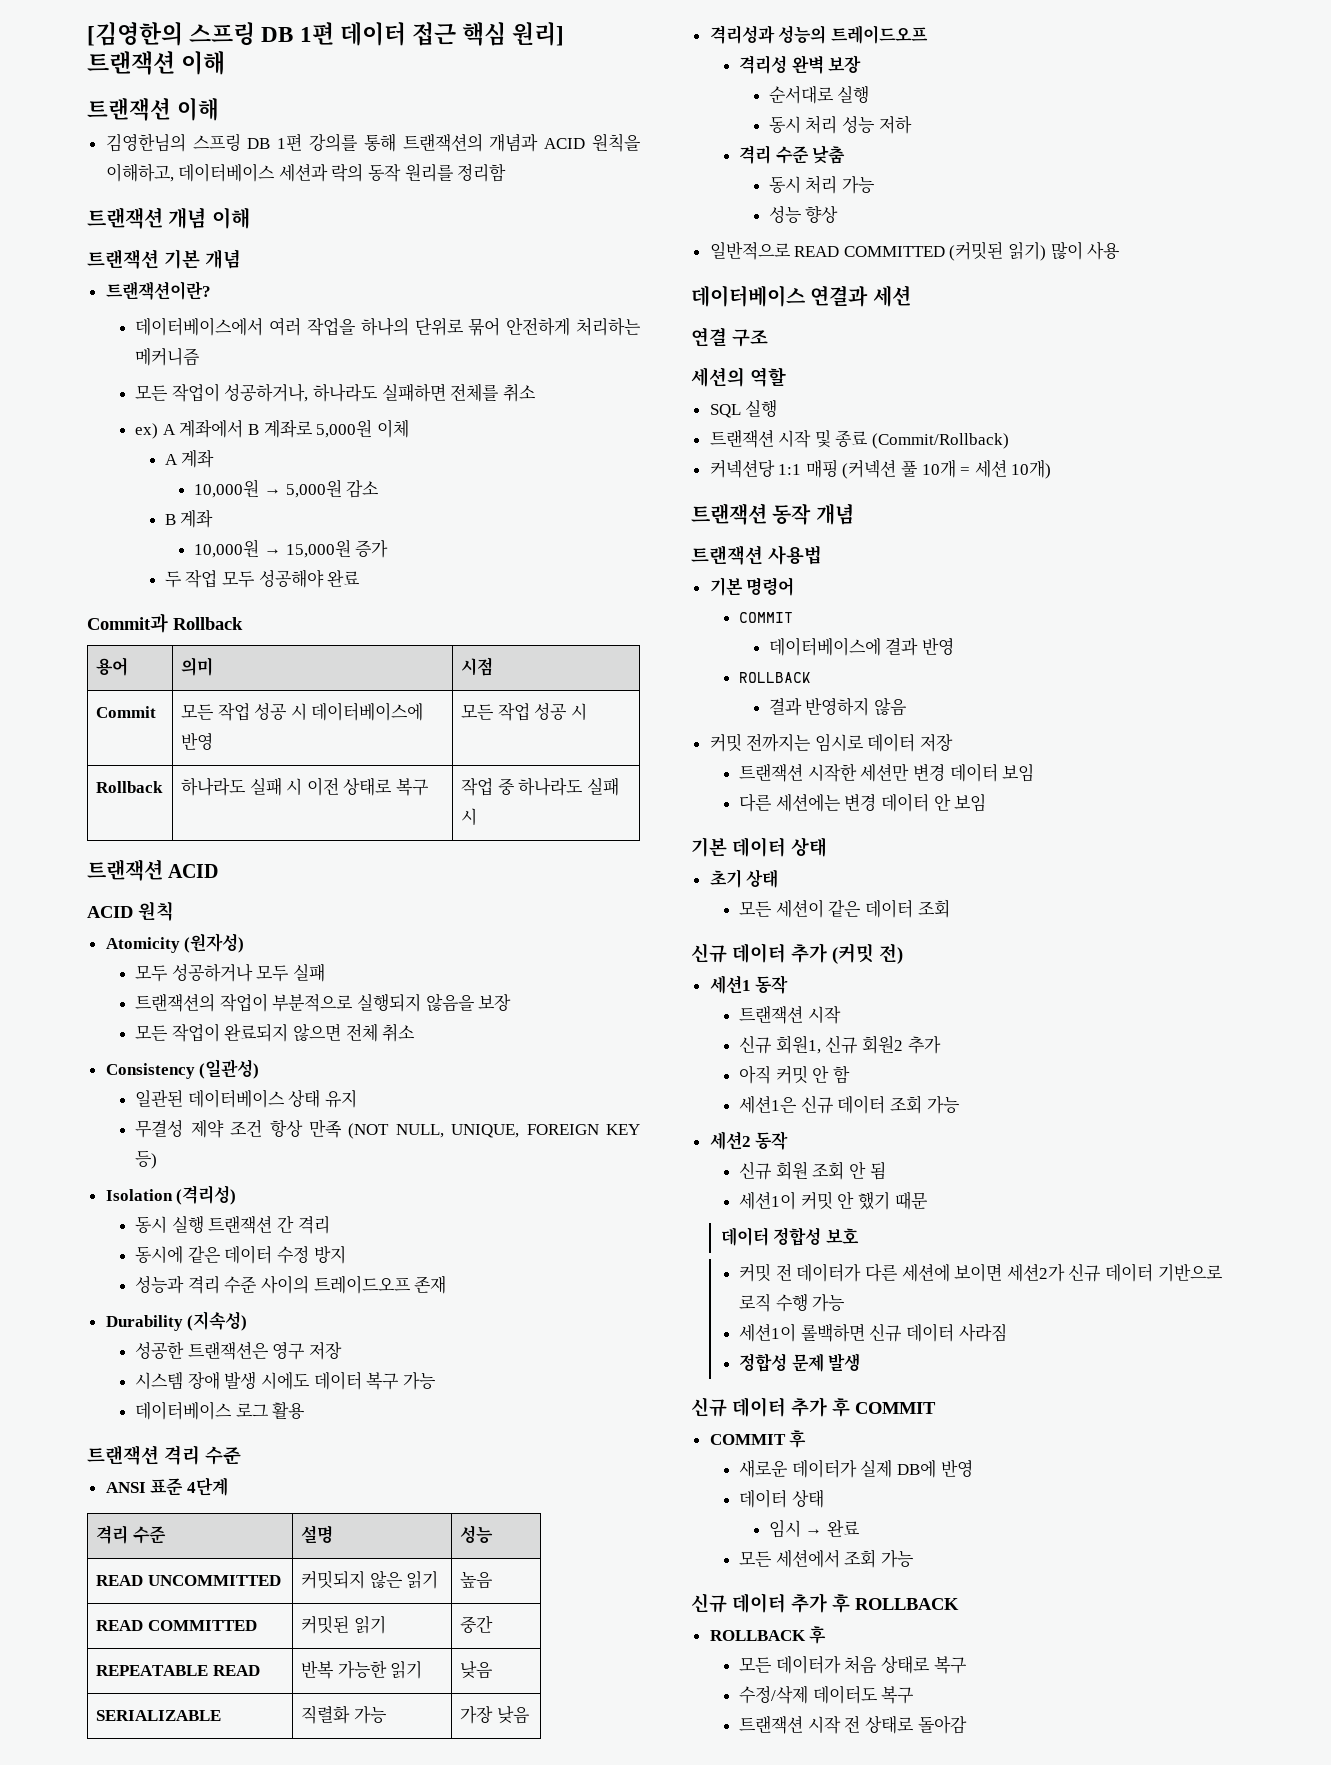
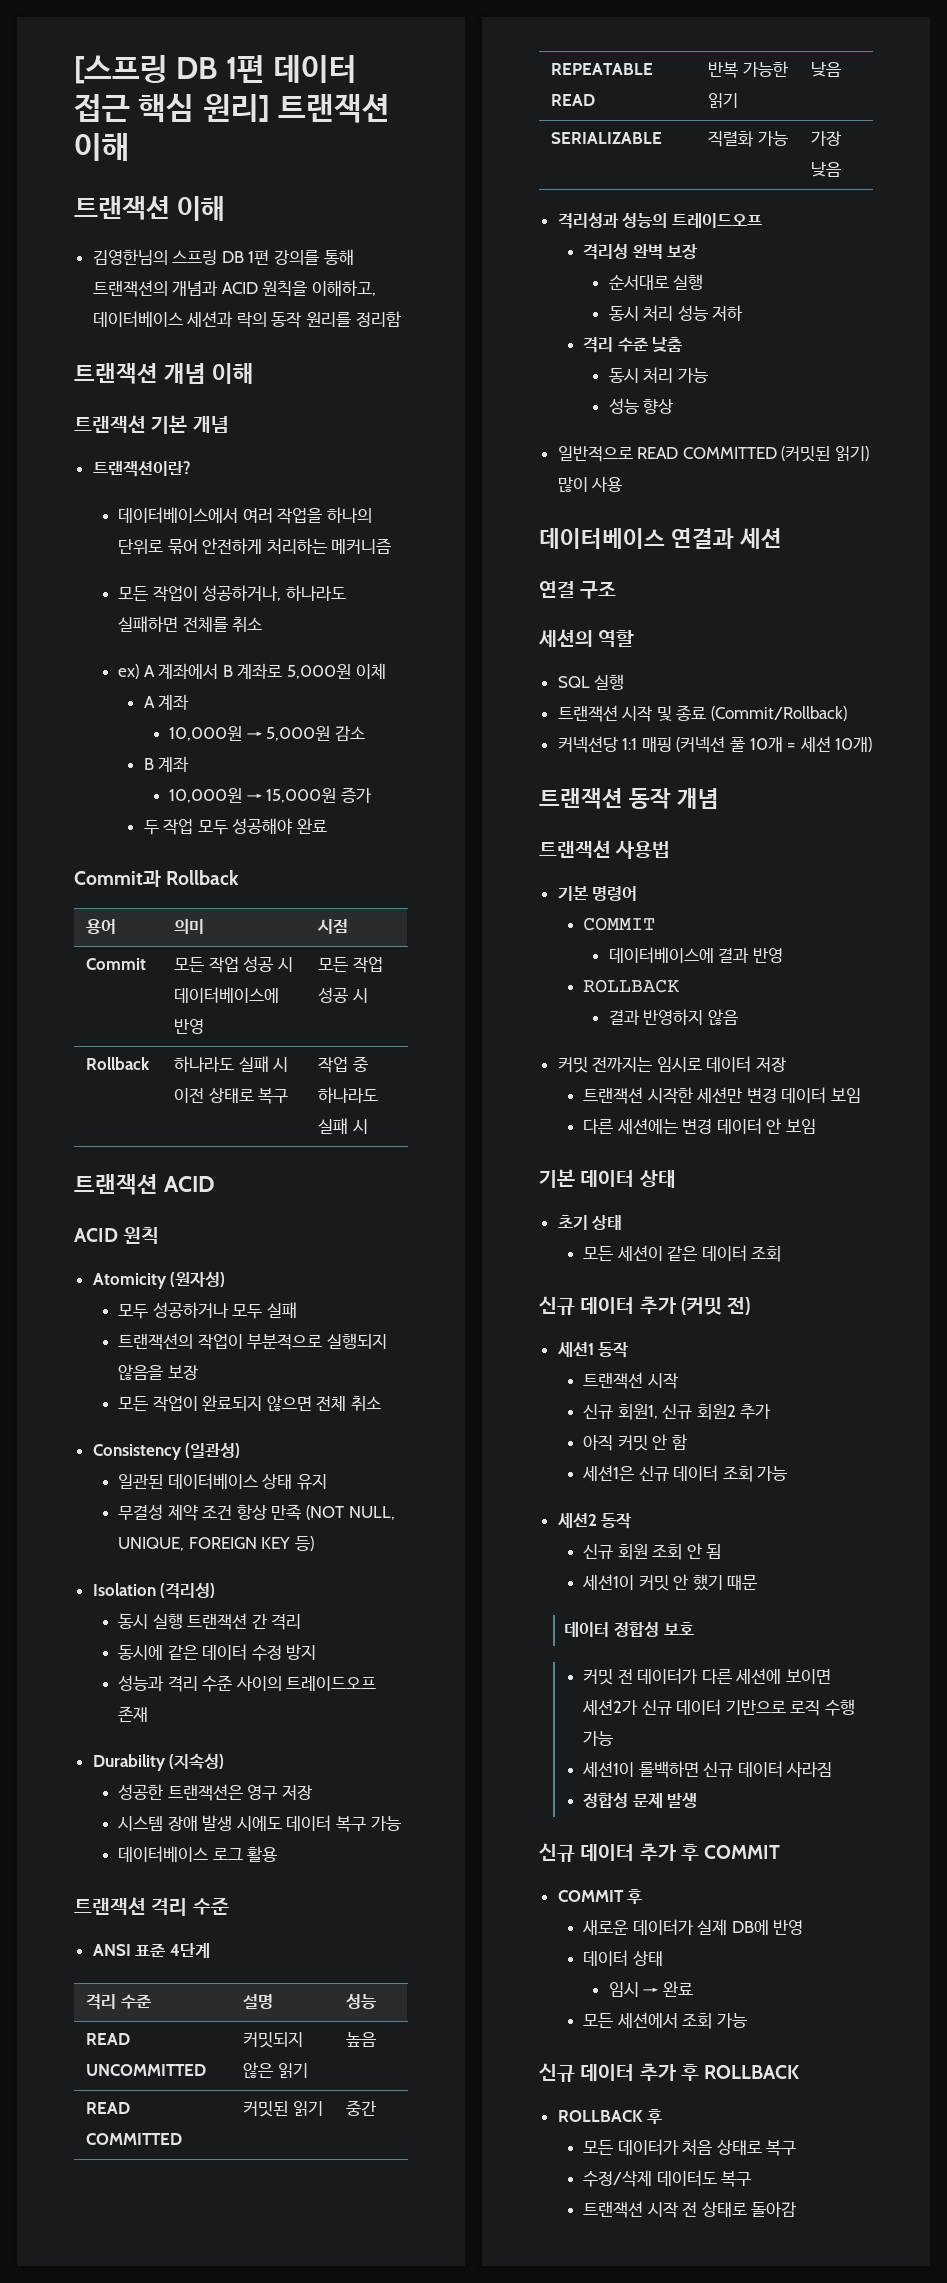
[87,22,256,46] [김영한의 스프링 -> [74,55,168,84] [스프링

